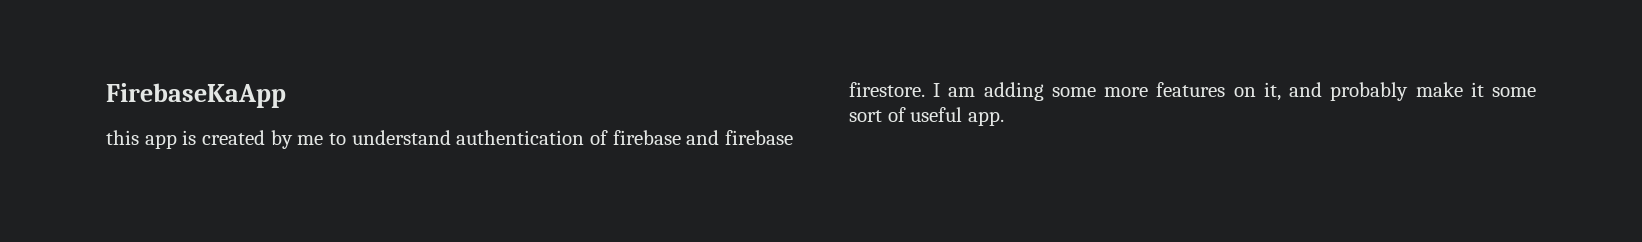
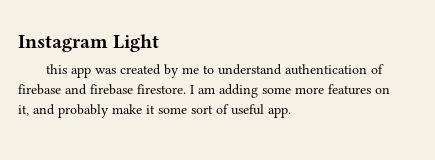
[106,83,286,108] FirebaseKaApp -> [18,34,160,52] Instagram Light
[182,130,197,145] is -> [94,68,116,74] was

